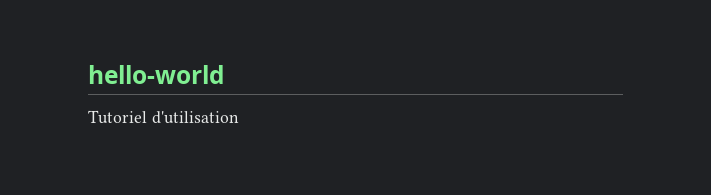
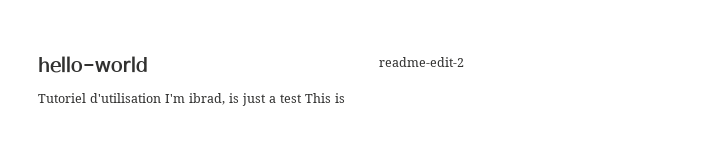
(239, 117) none -> [165,93,345,106] [379,57,464,67] I'm ibrad, is just a test This is readme-edit-2

